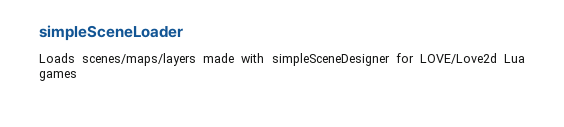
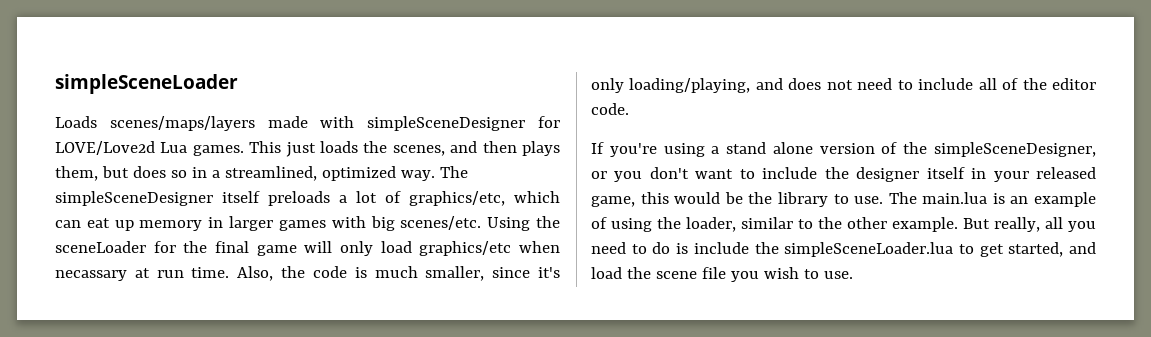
[39,71,77,81] games -> [192,141,560,157] [55,166,468,181] [55,191,560,206] [55,216,560,231] [55,241,560,256] [55,266,560,281] [591,78,1096,93] [591,103,629,115] [591,142,1096,157] [591,167,1096,182] [591,192,1096,207] [591,217,1096,232] [591,242,1096,257] [591,267,853,282] games. This just loads the scenes, and then plays them, but does so in a streamlined, optimized way. The simpleSceneDesigner itself preloads a lot of graphics/etc, which can eat up memory in larger games with big scenes/etc. Using the sceneLoader for the final game will only load graphics/etc when necassary at run time. Also, the code is much smaller, since it's only loading/playing, and does not need to include all of the editor code. // If you're using a stand alone version of the simpleSceneDesigner, or you don't want to include the designer itself in your released game, this would be the library to use. The main.lua is an example of using the loader, similar to the other example. But really, all you need to do is include the simpleSceneLoader.lua to get started, and load the scene file you wish to use.

